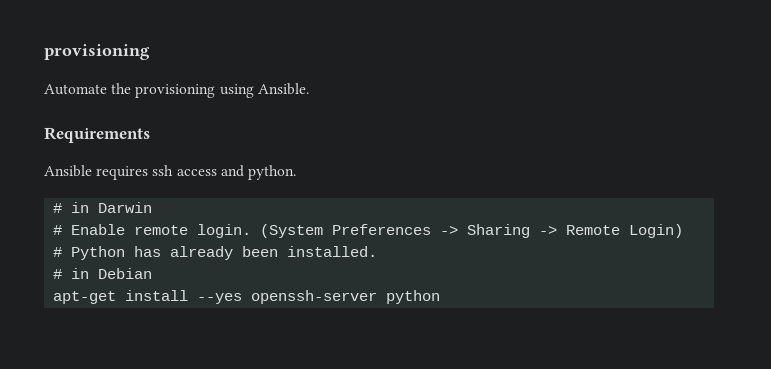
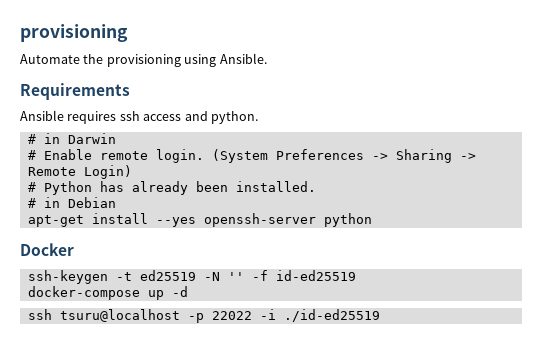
(441, 297) none -> [20,243,74,256] [27,270,356,284] [27,286,188,300] [27,309,380,323] // Docker // ssh-keygen -t ed25519 -N '' -f id-ed25519 // docker-compose up -d // ssh tsuru@localhost -p 22022 -i ./id-ed25519

